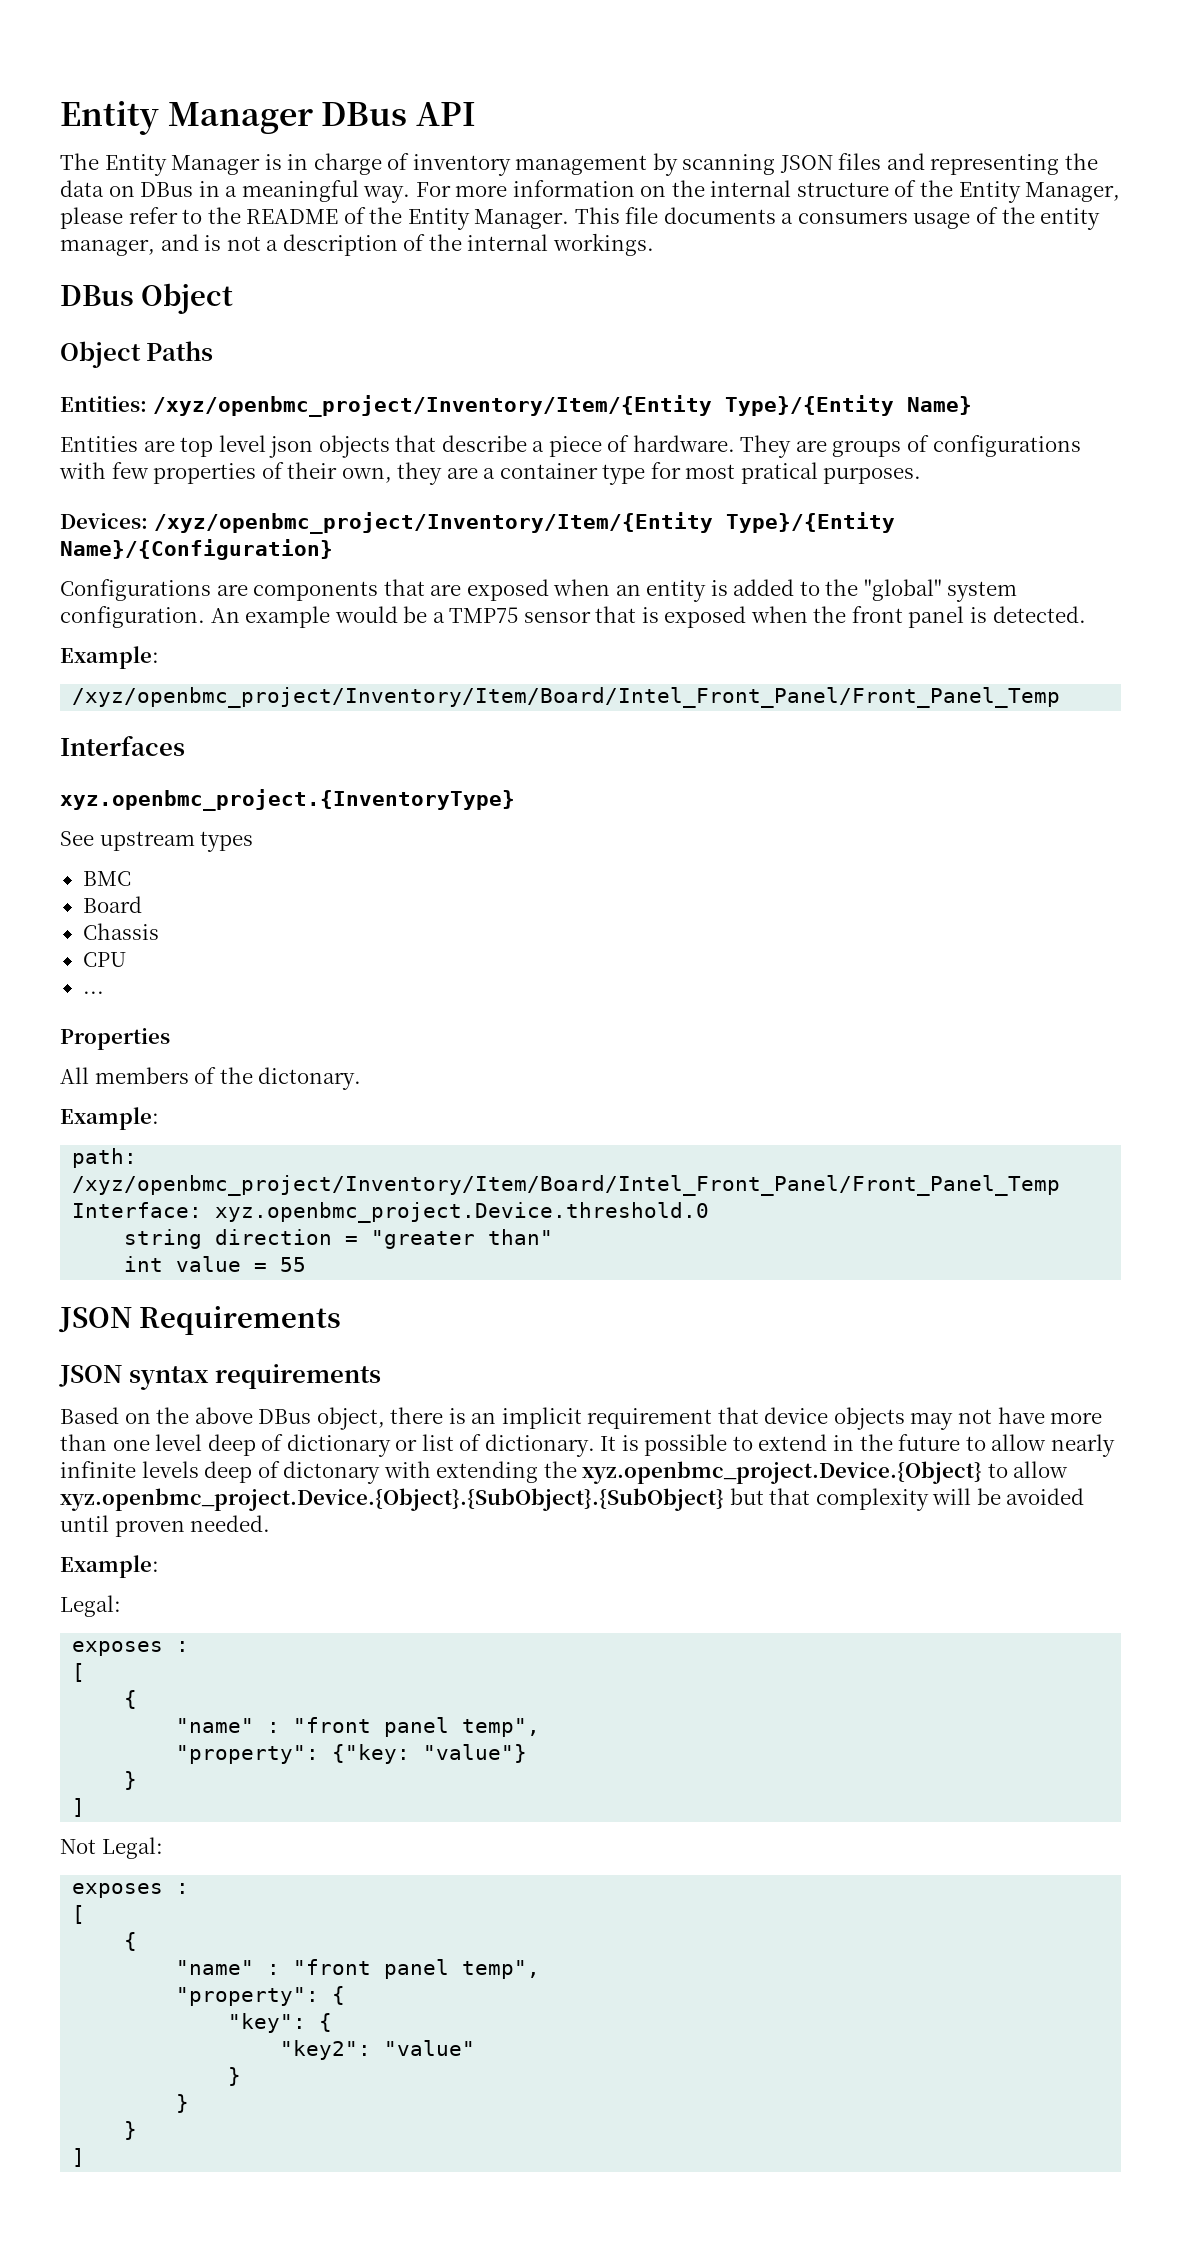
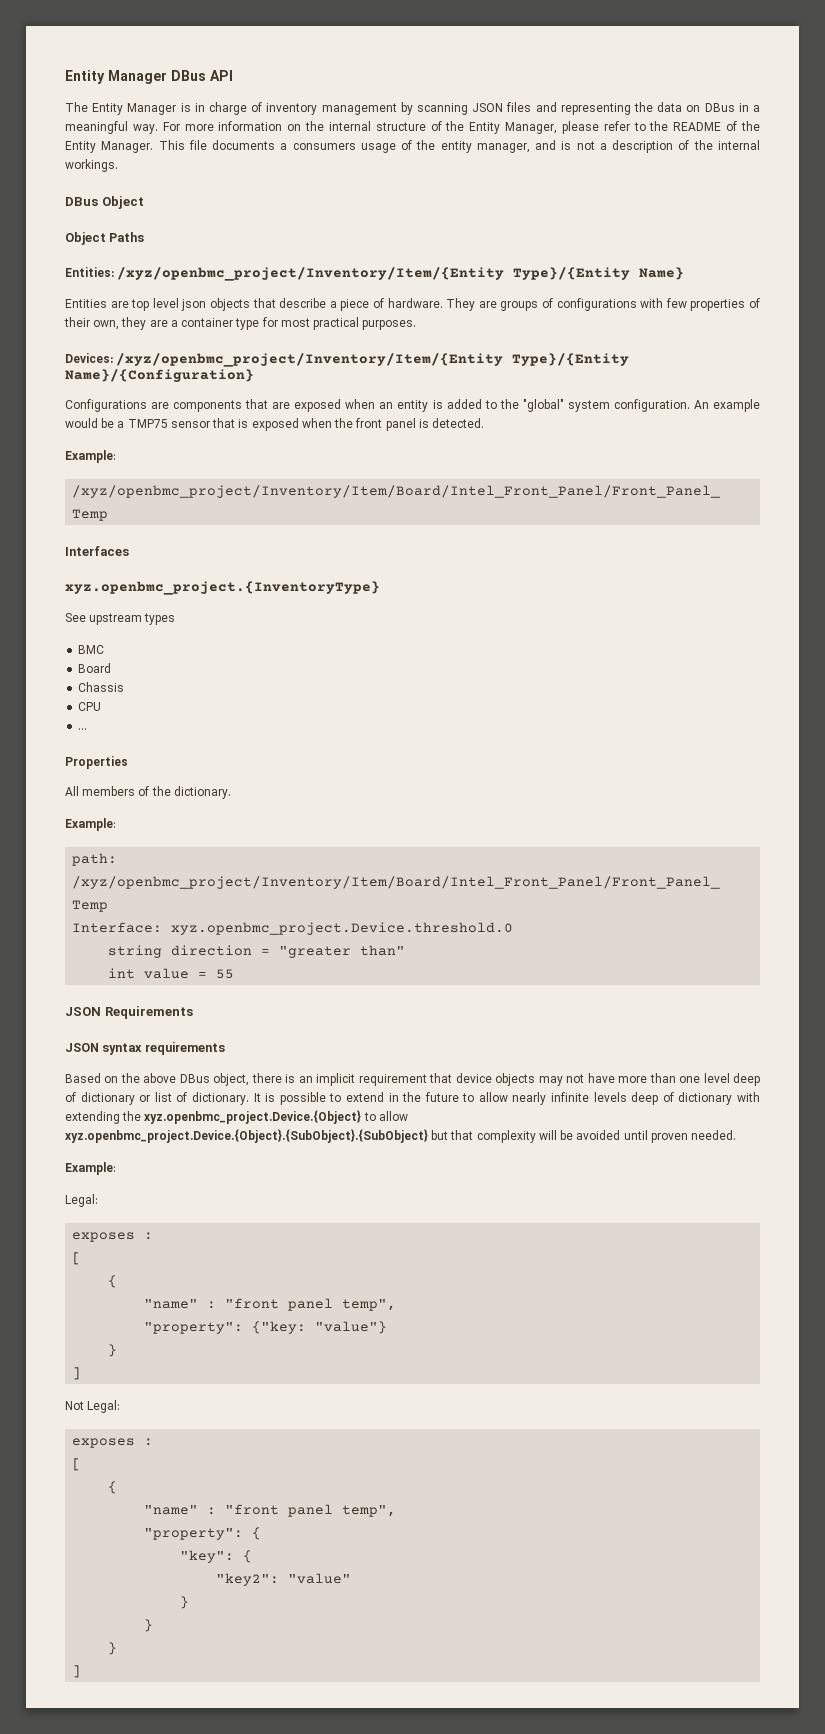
[740,462,818,484] pratical -> [313,317,360,330] practical
[258,1067,362,1090] dictonary. -> [173,786,231,799] dictionary.
[283,1461,381,1484] dictonary -> [678,1092,733,1105] dictionary

